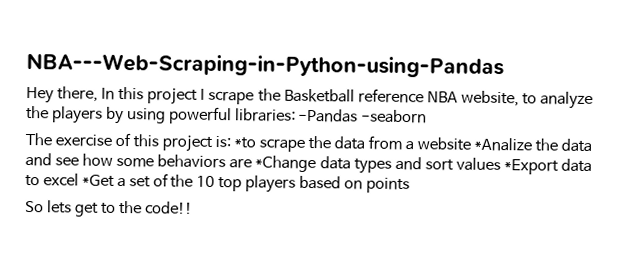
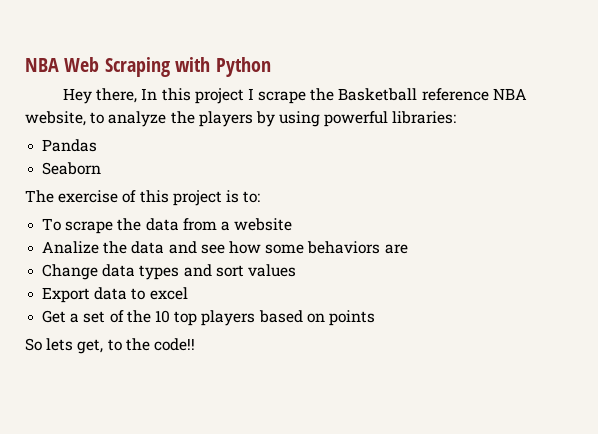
[26,52,504,79] NBA---Web-Scraping-in-Python-using-Pandas -> [25,57,271,77] NBA Web Scraping with Python
[298,108,428,124] -Pandas -seaborn -> [42,139,98,152] [42,162,102,175] // Pandas // Seaborn
[215,136,256,149] is: *to -> [225,190,261,203] [42,218,62,231] is to: // To
[474,137,532,152] *Analize -> [42,241,100,254] // Analize
[255,155,317,173] *Change -> [42,264,99,280] // Change
[503,159,559,175] *Export -> [42,287,91,303] // Export
[81,174,115,187] *Get -> [42,310,67,323] // Get
[74,202,99,217] get -> [77,339,104,354] get,

